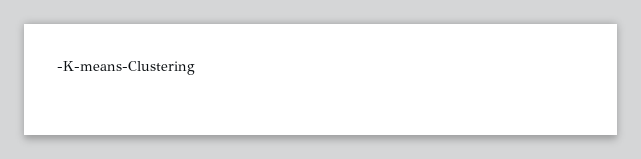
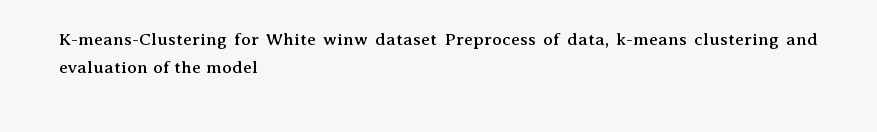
[57,61,195,75] -K-means-Clustering -> [59,33,819,49] [59,61,259,73] K-means-Clustering for White winw dataset Preprocess of data, k-means clustering and evaluation of the model

